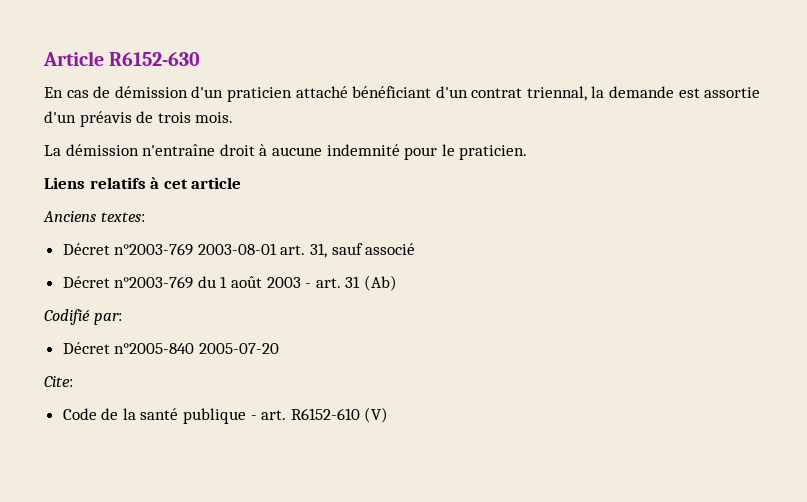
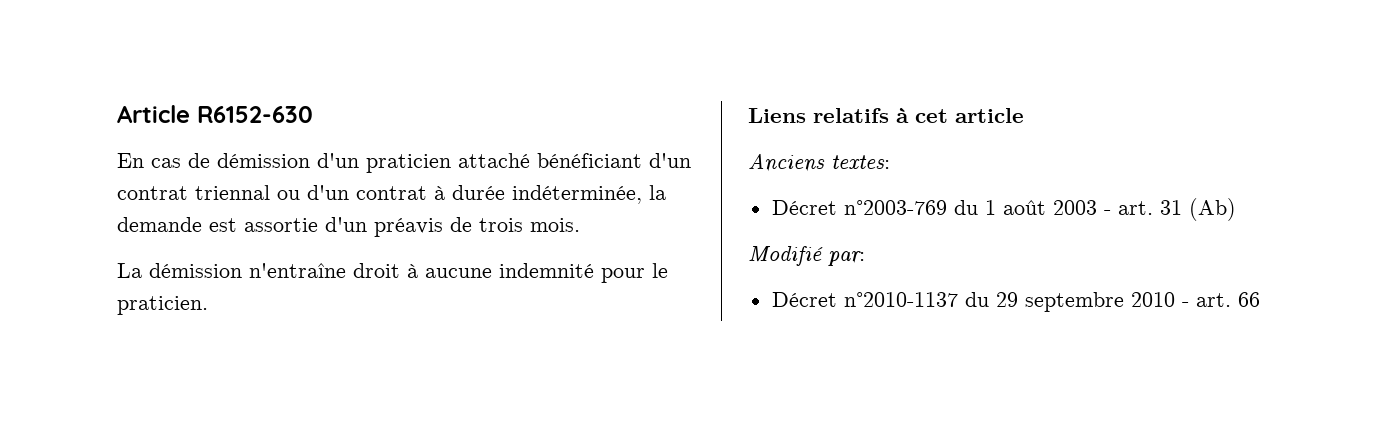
[526,86,587,101] triennal, -> [195,185,642,204] triennal ou d'un contrat à durée indéterminée,
[62,243,416,258] // Décret n°2003-769 2003-08-01 art. 31, sauf associé -> (890, 162) none
[44,309,90,325] Codifié -> [748,246,823,266] Modifié
[114,343,279,354] [44,376,73,387] [62,407,389,424] n°2005-840 2005-07-20 // Cite: // Code de la santé publique - art. R6152-610 (V) -> [843,292,1260,312] n°2010-1137 du 29 septembre 2010 - art. 66

